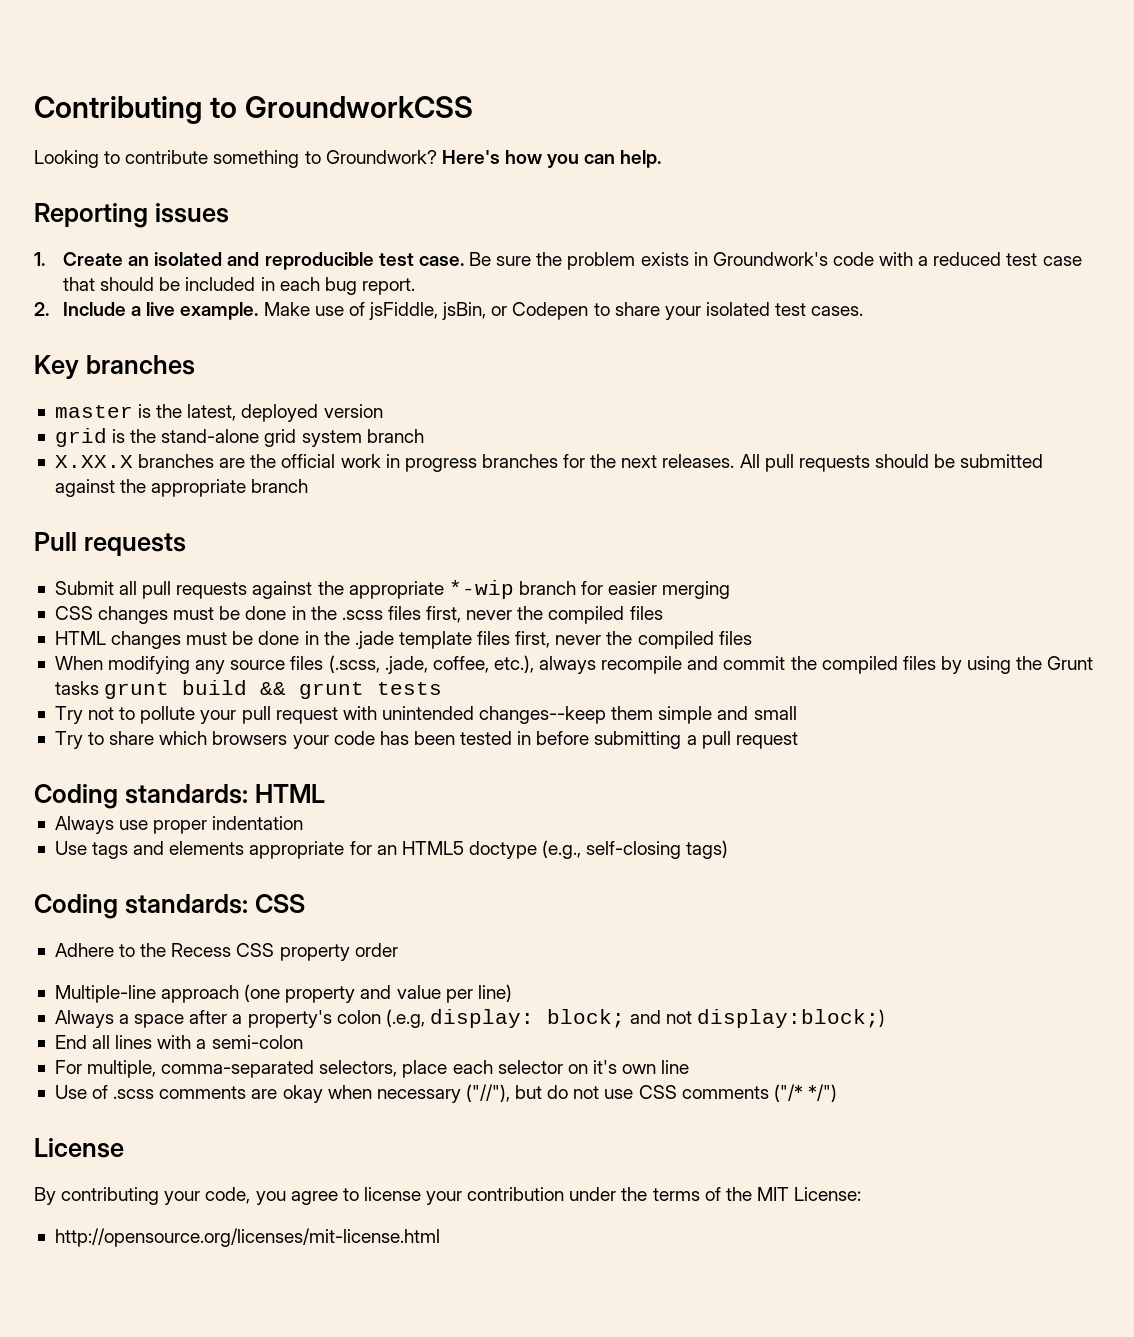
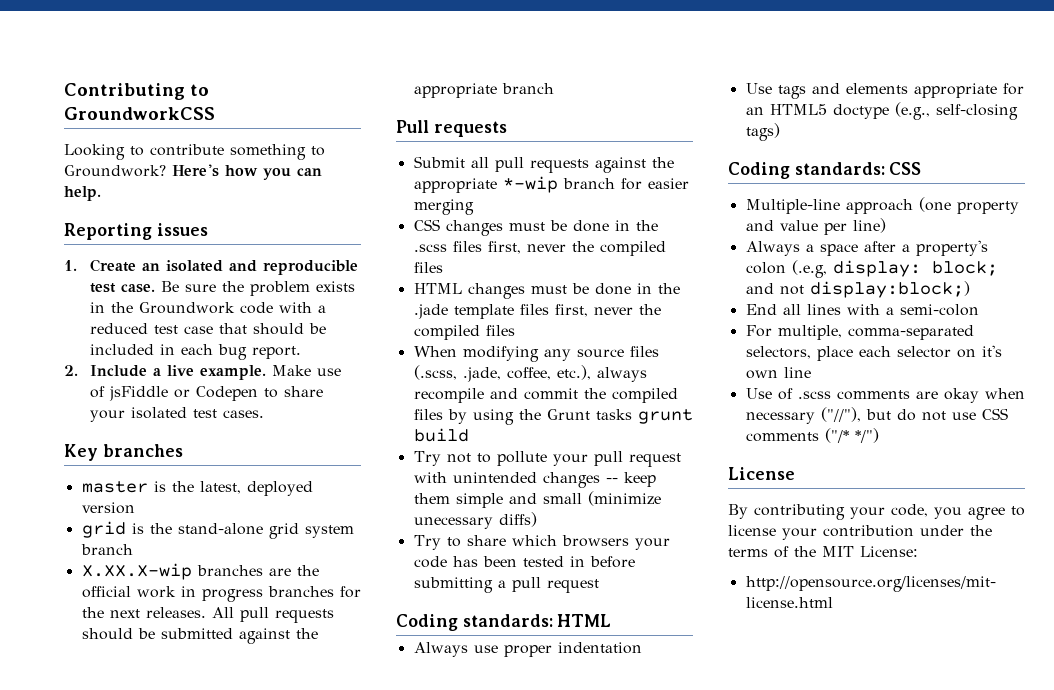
[712,252,828,266] Groundwork's -> [111,302,236,314] the Groundwork
[368,302,487,320] jsFiddle, jsBin, -> [109,386,169,401] jsFiddle
[54,455,133,468] X.XX.X -> [81,563,192,580] X.XX.X-wip
[260,682,443,699] && grunt tests -> (469, 435) none
[479,706,607,724] changes--keep -> [542,472,656,488] changes -- keep
(797, 713) none -> [587,491,661,506] [413,512,537,529] (minimize unecessary diffs)
[54,943,398,961] // Adhere to the Recess CSS property order -> (922, 168) none

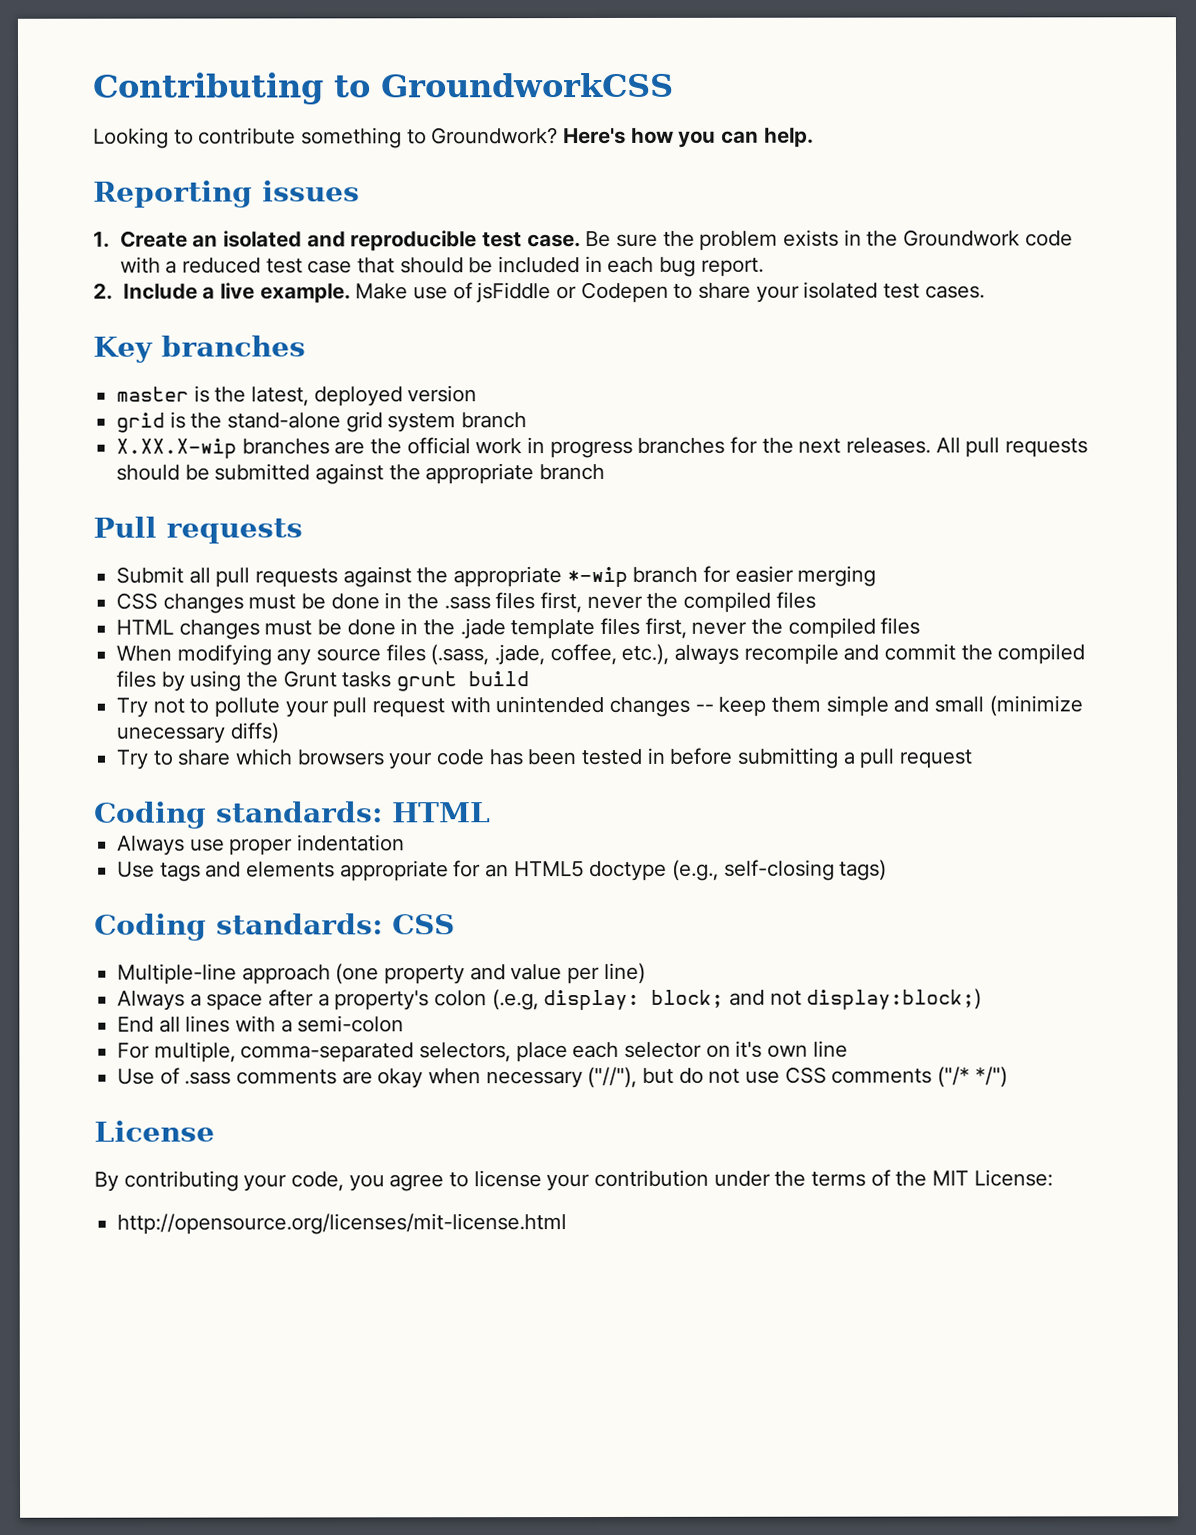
[413,244,447,252] .scss -> [443,596,491,610] .sass
[413,365,457,380] (.scss, -> [430,644,490,666] (.sass,
[797,391,831,399] .scss -> [184,1071,232,1085] .sass

